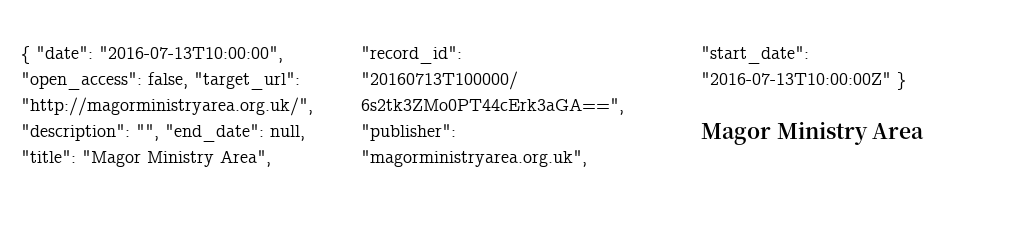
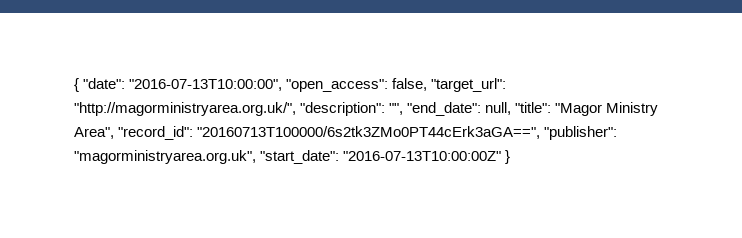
[701,121,925,145] // Magor Ministry Area -> (511, 157) none

